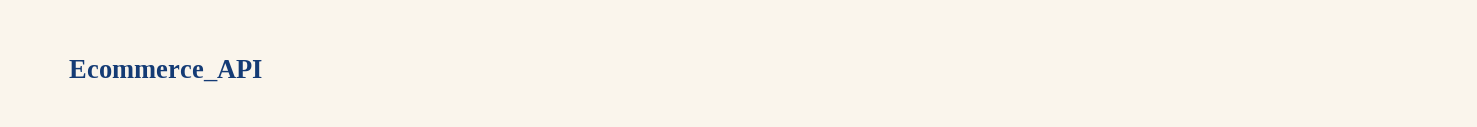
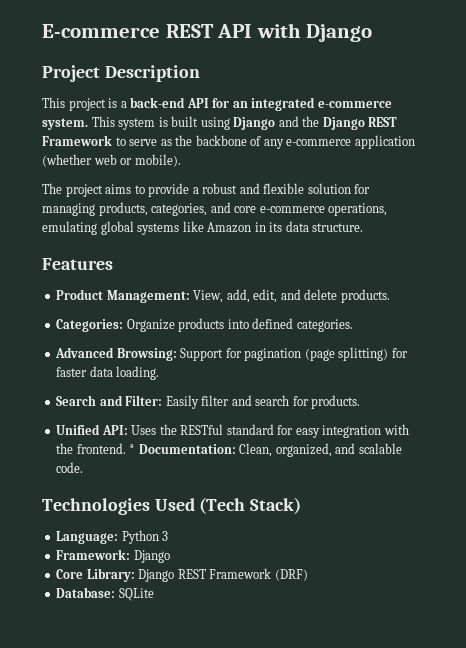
[69,60,262,82] Ecommerce_API -> [42,23,373,42] [42,65,200,82] [42,97,392,111] [42,116,398,130] [42,135,415,149] [42,154,181,167] [42,183,371,197] [42,202,388,216] [42,221,364,235] [42,258,113,270] [56,289,390,303] [56,318,353,332] [55,347,408,361] [56,366,160,380] [56,395,361,409] [56,424,409,438] [56,443,402,457] [56,462,84,473] [42,497,302,515] [56,530,169,544] [56,549,170,563] [56,568,308,582] [56,587,154,601] E-commerce REST API with Django // Project Description // This project is a back-end API for an integrated e-commerce system. This system is built using Django and the Django REST Framework to serve as the backbone of any e-commerce application (whether web or mobile). // The project aims to provide a robust and flexible solution for managing products, categories, and core e-commerce operations, emulating global systems like Amazon in its data structure. // Features // Product Management: View, add, edit, and delete products. // Categories: Organize products into defined categories. // Advanced Browsing: Support for pagination (page splitting) for faster data loading. // Search and Filter: Easily filter and search for products. // Unified API: Uses the RESTful standard for easy integration with the frontend. * Documentation: Clean, organized, and scalable code. // Technologies Used (Tech Stack) // Language: Python 3 // Framework: Django // Core Library: Django REST Framework (DRF) // Database: SQLite

